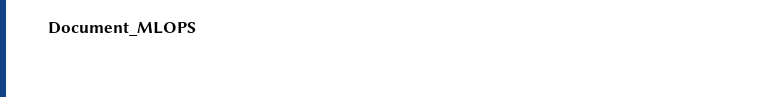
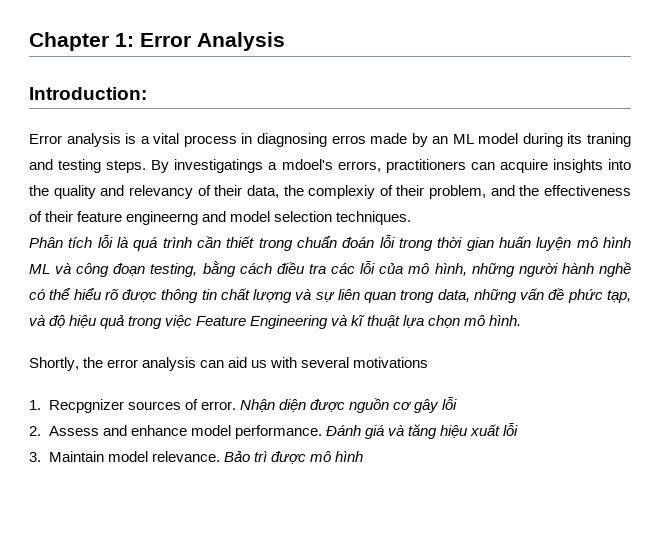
[48,22,196,36] Document_MLOPS -> [29,32,285,51] [29,87,147,100] [29,133,631,147] [29,159,631,173] [29,185,632,199] [29,211,412,225] [29,235,631,251] [29,261,632,277] [29,288,631,303] [29,315,521,329] [29,357,429,371] [29,397,458,413] [29,423,519,439] [29,451,363,464] Chapter 1: Error Analysis // Introduction: // Error analysis is a vital process in diagnosing erros made by an ML model during its traning and testing steps. By investigatings a mdoel's errors, practitioners can acquire insights into the quality and relevancy of their data, the complexiy of their problem, and the effectiveness of their feature engineerng and model selection techniques. // Phân tích lỗi là quá trình cần thiết trong chuẩn đoán lỗi trong thời gian huấn luyện mô hình ML và công đoạn testing, bằng cách điều tra các lỗi của mô hình, những người hành nghề có thể hiểu rõ được thông tin chất lượng và sự liên quan trong data, những vấn đề phức tạp, và độ hiệu quả trong việc Feature Engineering và kĩ thuật lựa chọn mô hình. // Shortly, the error analysis can aid us with several motivations // 1. Recpgnizer sources of error. Nhận diện được nguồn cơ gây lỗi // 2. Assess and enhance model performance. Đánh giá và tăng hiệu xuất lỗi // 3. Maintain model relevance. Bảo trì được mô hình

